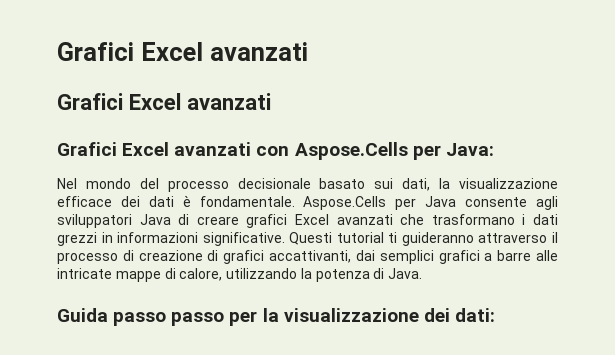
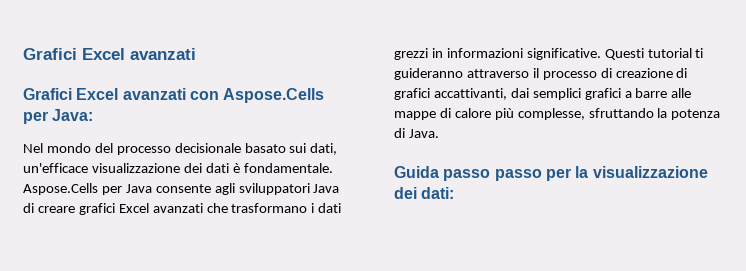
[57,42,308,61] [57,93,271,110] [57,142,252,156] Grafici Excel avanzati // Grafici Excel avanzati // Grafici Excel avanzati -> [23,48,196,60] [23,88,186,100] Grafici Excel avanzati // Grafici Excel avanzati
[439,178,559,189] [57,196,112,207] la visualizzazione efficace -> [23,163,180,173] un'efficace visualizzazione
[57,268,112,279] intricate -> (692, 93) none
[179,268,298,281] calore, utilizzando -> [454,108,654,120] calore più complesse, sfruttando

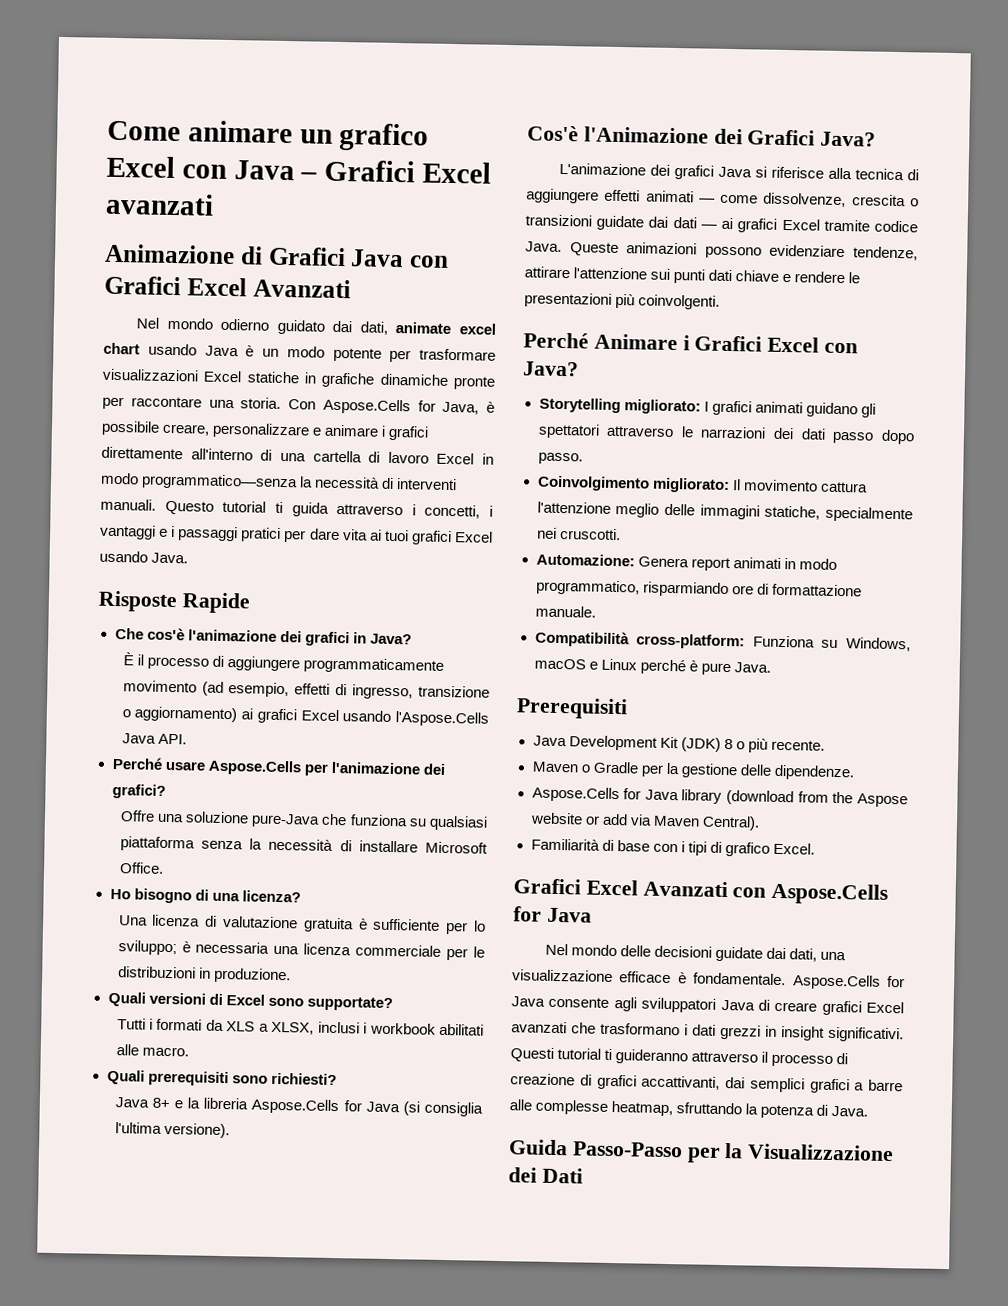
[23,48,196,60] [23,88,325,103] [23,109,94,124] [23,143,338,155] [23,163,229,173] Grafici Excel avanzati // Grafici Excel avanzati con Aspose.Cells per Java: // Nel mondo del processo decisionale basato sui dati, un'efficace visualizzazione dei dati -> [107,120,430,152] [106,155,492,184] [105,192,214,216] [104,243,449,268] [104,275,351,299] [136,317,496,335] [103,342,496,363] [102,368,495,390] [102,396,495,415] [101,420,430,441] [101,446,494,465] [100,472,458,491] [100,498,493,519] [99,524,493,546] [99,550,189,564] [98,590,251,614] [114,627,412,647] [122,652,444,674] [122,680,490,700] [121,706,489,727] [121,733,187,745] [111,756,445,776] [111,783,166,799] [119,810,489,831] [119,836,488,854] [118,862,164,874] [109,888,301,904] [118,914,487,935] [117,940,486,961] [117,966,291,984] [107,991,393,1012] [116,1018,485,1036] [115,1044,189,1057] [106,1069,337,1087] [114,1097,483,1117] [114,1122,230,1139] [527,125,877,147] [559,162,919,181] [526,188,919,208] [525,214,918,233] [525,241,918,261] [524,266,861,284] [524,292,721,310] [523,332,859,354] [522,361,579,377] [538,397,876,418] [537,423,915,445] [537,452,583,465] [536,475,868,494] [536,501,913,523] [536,527,621,541] [535,553,837,572] [535,579,862,598] [534,605,596,618] [534,630,911,652] [533,658,771,676] [516,697,628,720] [532,735,825,753] [531,761,855,781] [531,786,908,808] [529,812,760,831] [530,838,815,857] [513,878,889,905] [513,906,592,923] [545,943,847,962] [512,969,672,984] Come animare un grafico Excel con Java – Grafici Excel avanzati // Animazione di Grafici Java con Grafici Excel Avanzati // Nel mondo odierno guidato dai dati, animate excel chart usando Java è un modo potente per trasformare visualizzazioni Excel statiche in grafiche dinamiche pronte per raccontare una storia. Con Aspose.Cells for Java, è possibile creare, personalizzare e animare i grafici direttamente all'interno di una cartella di lavoro Excel in modo programmatico—senza la necessità di interventi manuali. Questo tutorial ti guida attraverso i concetti, i vantaggi e i passaggi pratici per dare vita ai tuoi grafici Excel usando Java. // Risposte Rapide // Che cos'è l'animazione dei grafici in Java? // È il processo di aggiungere programmaticamente movimento (ad esempio, effetti di ingresso, transizione o aggiornamento) ai grafici Excel usando l'Aspose.Cells Java API. // Perché usare Aspose.Cells per l'animazione dei grafici? // Offre una soluzione pure‑Java che funziona su qualsiasi piattaforma senza la necessità di installare Microsoft Office. // Ho bisogno di una licenza? // Una licenza di valutazione gratuita è sufficiente per lo sviluppo; è necessaria una licenza commerciale per le distribuzioni in produzione. // Quali versioni di Excel sono supportate? // Tutti i formati da XLS a XLSX, inclusi i workbook abilitati alle macro. // Quali prerequisiti sono richiesti? // Java 8+ e la libreria Aspose.Cells for Java (si consiglia l'ultima versione). // Cos'è l'Animazione dei Grafici Java? // L'animazione dei grafici Java si riferisce alla tecnica di aggiungere effetti animati — come dissolvenze, crescita o transizioni guidate dai dati — ai grafici Excel tramite codice Java. Queste animazioni possono evidenziare tendenze, attirare l'attenzione sui punti dati chiave e rendere le presentazioni più coinvolgenti. // Perché Animare i Grafici Excel con Java? // Storytelling migliorato: I grafici animati guidano gli spettatori attraverso le narrazioni dei dati passo dopo passo. // Coinvolgimento migliorato: Il movimento cattura l'attenzione meglio delle immagini statiche, specialmente nei cruscotti. // Automazione: Genera report animati in modo programmatico, risparmiando ore di formattazione manuale. // Compatibilità cross‑platform: Funziona su Windows, macOS e Linux perché è pure Java. // Prerequisiti // Java Development Kit (JDK) 8 o più recente. // Maven o Gradle per la gestione delle dipendenze. // Aspose.Cells for Java library (download from the Aspose website or add via Maven Central). // Familiarità di base con i tipi di grafico Excel. // Grafici Excel Avanzati con Aspose.Cells for Java // Nel mondo delle decisioni guidate dai dati, una visualizzazione efficace
[101,186,122,195] per -> [887,975,905,988] for
[446,48,601,60] informazioni significative. -> [781,1026,904,1043] insight significativi.
[394,108,585,120] mappe di calore più complesse, -> [535,1099,674,1117] complesse heatmap,
[443,166,708,181] [394,187,455,199] passo passo per la visualizzazione dei dati: -> [571,1141,895,1163] [508,1167,583,1184] Passo‑Passo per la Visualizzazione dei Dati

